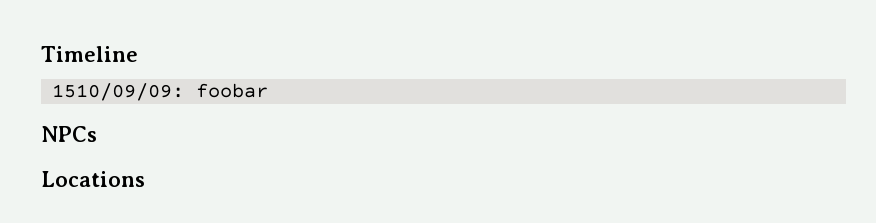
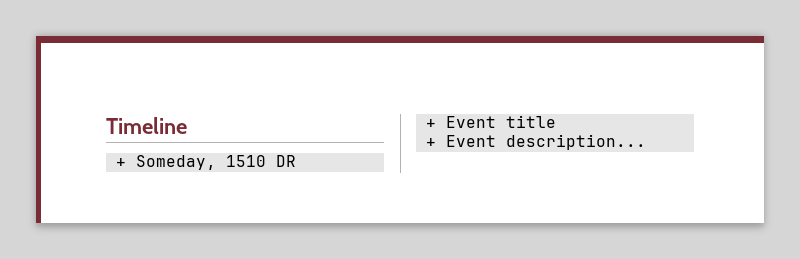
[51,83,268,101] [41,126,97,142] [41,171,145,187] 1510/09/09: foobar // NPCs // Locations -> [115,155,296,170] [425,115,556,128] [425,134,646,150] + Someday, 1510 DR // + Event title // + Event description...

